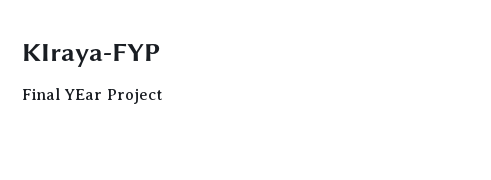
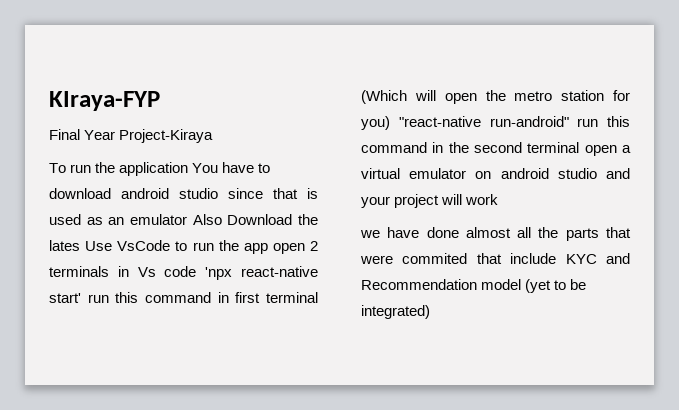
[64,88,163,104] YEar Project -> [84,129,214,143] [49,162,271,176] [49,188,318,199] [49,214,318,225] [49,240,318,254] [49,266,318,280] [49,292,318,303] [361,90,630,104] [361,116,630,130] [361,142,631,156] [361,168,630,179] [361,194,499,208] [360,227,631,241] [360,253,630,264] [361,279,587,293] [361,305,430,319] Year Project-Kiraya // To run the application You have to download android studio since that is used as an emulator Also Download the lates Use VsCode to run the app open 2 terminals in Vs code 'npx react-native start' run this command in first terminal (Which will open the metro station for you) "react-native run-android" run this command in the second terminal open a virtual emulator on android studio and your project will work // we have done almost all the parts that were commited that include KYC and Recommendation model (yet to be integrated)

